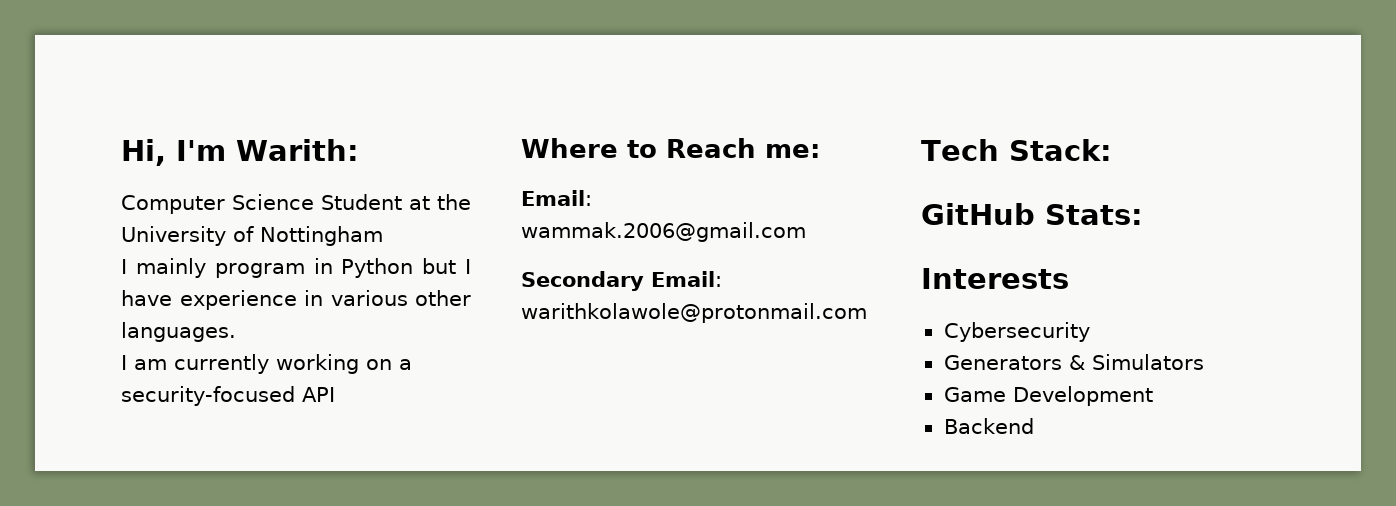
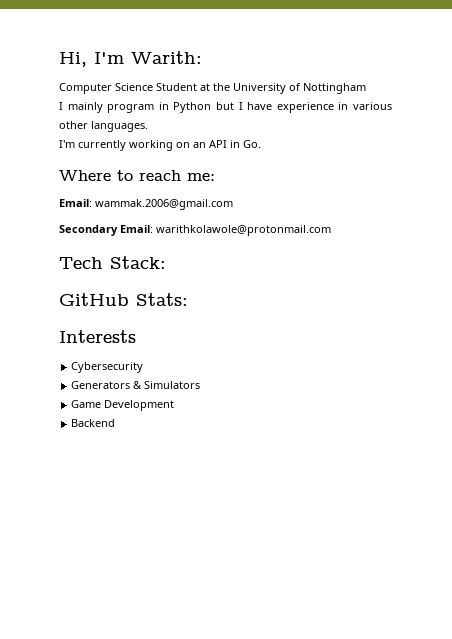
[121,355,167,370] I am -> [59,140,75,148] I'm
[399,359,412,370] [121,386,295,406] a security-focused -> [193,142,206,148] an
(335, 394) none -> [230,140,261,148] in Go.
[666,138,756,158] Reach -> [139,170,181,181] reach

